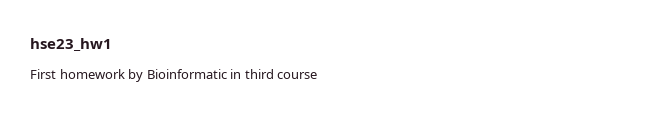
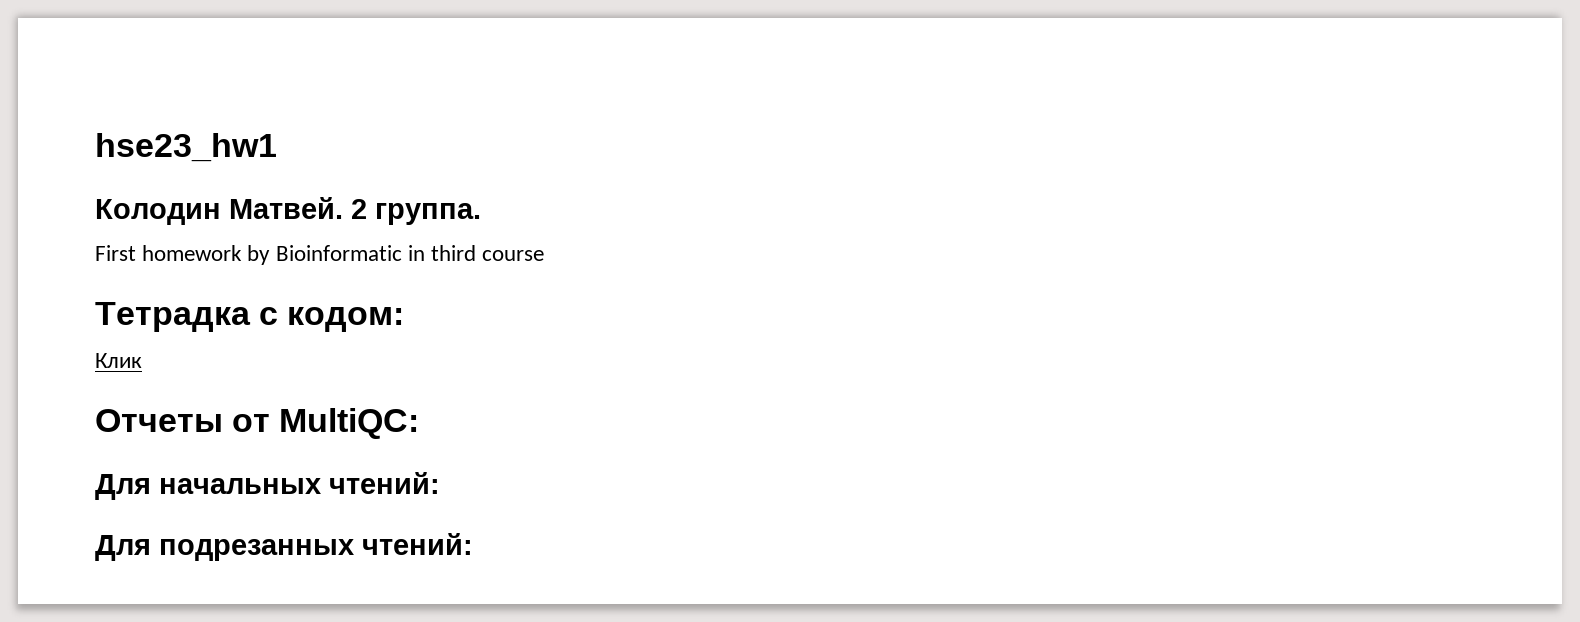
(112, 44) none -> [95,197,481,225] // Колодин Матвей. 2 группа.
(318, 75) none -> [95,302,405,332] [95,353,142,368] [95,408,420,439] [95,472,440,500] [95,533,473,561] // Тетрадка с кодом: // Клик // Отчеты от MultiQC: // Для начальных чтений: // Для подрезанных чтений:

